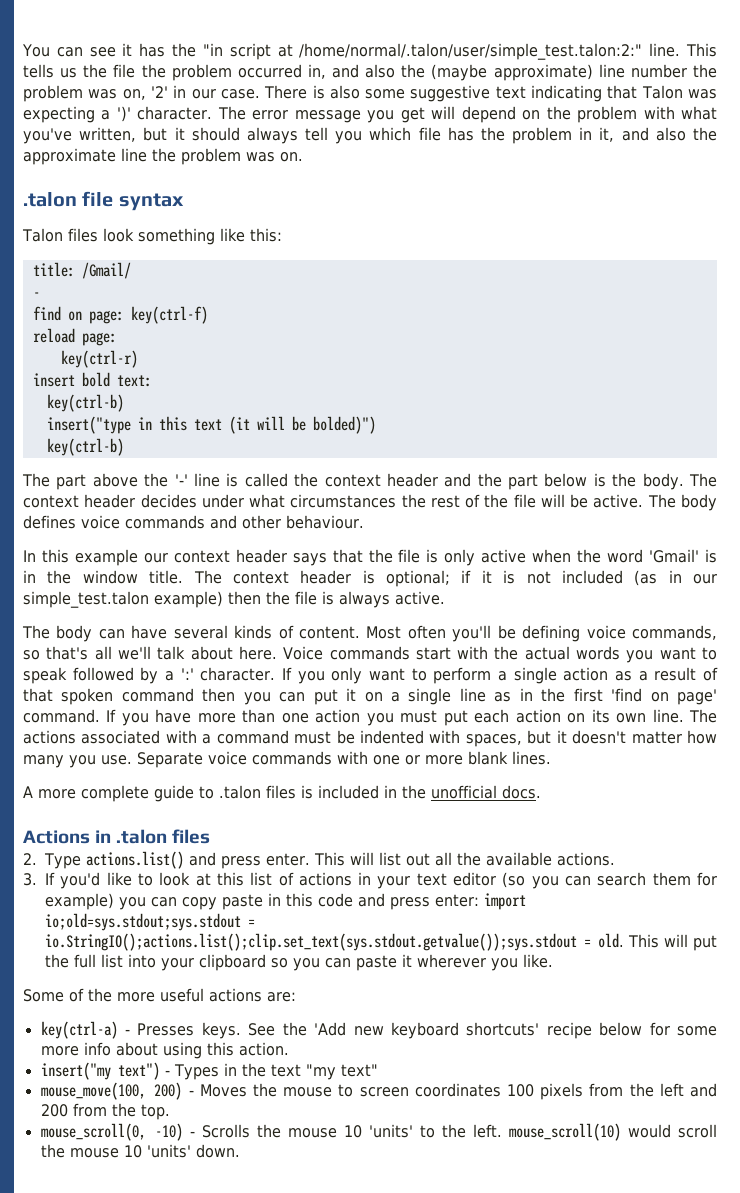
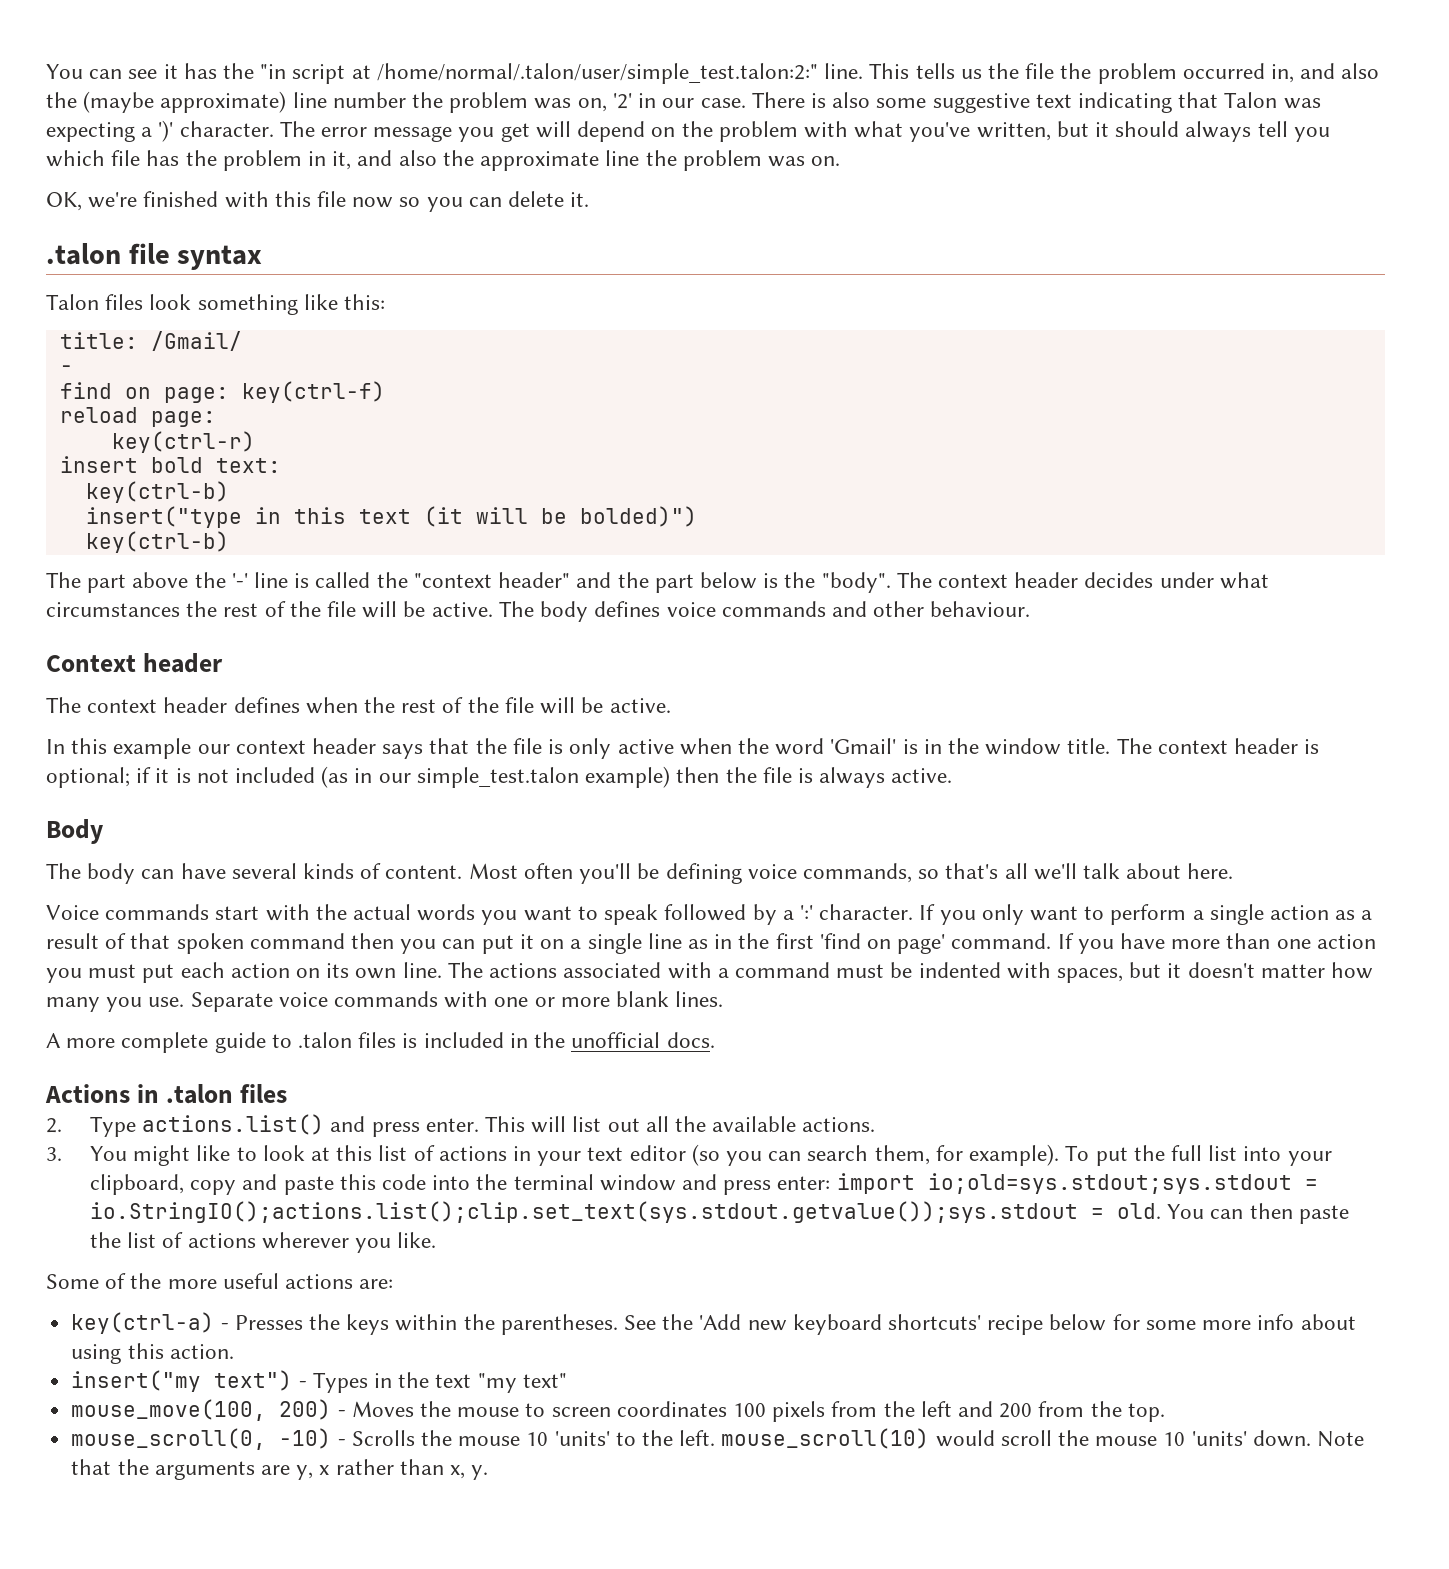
(303, 157) none -> [46,191,590,212] // OK, we're finished with this file now so you can delete it.
[324,473,438,487] context header -> [413,572,571,588] "context header"
[642,473,684,490] body. -> [821,572,891,593] "body".
(364, 522) none -> [46,653,223,673] [46,697,671,714] // Context header // The context header defines when the rest of the file will be active.
(445, 598) none -> [46,819,103,844] // Body
(277, 653) none -> (1234, 871) //
[45,872,101,889] If you'd -> [89,1145,191,1166] You might
[652,872,717,886] [45,893,353,910] them for example) you can copy paste in this code -> [874,1144,1332,1166] [89,1174,676,1195] them, for example). To put the full list into your clipboard, copy and paste this code into the terminal window
[628,934,717,951] [45,954,412,971] This will put the full list into your clipboard so you can paste it -> [1167,1203,1349,1224] [89,1232,256,1248] You can then paste the list of actions
[201,1022,241,1039] keys. -> [308,1314,618,1335] the keys within the parentheses.
(240, 1151) none -> [1317,1431,1365,1447] [71,1459,489,1480] Note that the arguments are y, x rather than x, y.

